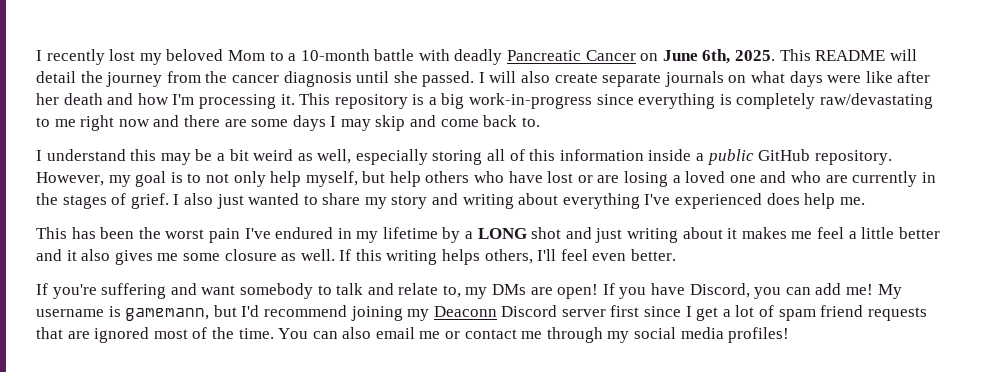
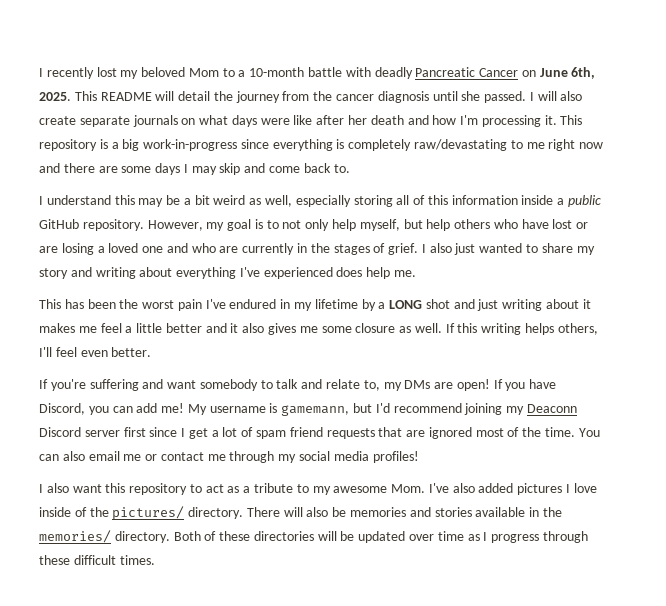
(790, 335) none -> [39,483,597,495] [39,506,562,520] [39,530,588,543] [39,555,155,565] // I also want this repository to act as a tribute to my awesome Mom. I've also added pictures I love inside of the pictures/ directory. There will also be memories and stories available in the memories/ directory. Both of these directories will be updated over time as I progress through these difficult times.

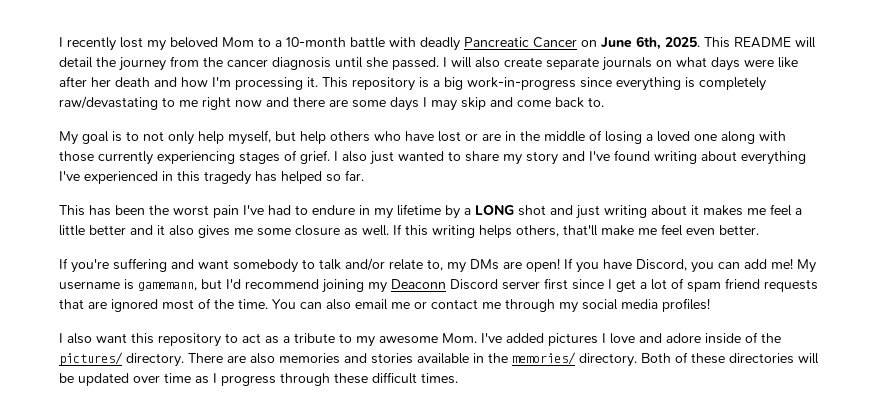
[39,195,602,207] [39,219,225,231] I understand this may be a bit weird as well, especially storing all of this information inside a public GitHub repository. However, my -> [59,131,78,145] My
[61,243,330,255] losing a loved one and who are currently in the -> [505,130,786,144] [59,151,235,165] in the middle of losing a loved one along with those currently experiencing
(92, 272) none -> [589,150,650,161] I've found
[336,267,417,279] does help me. -> [162,170,364,185] in this tragedy has helped so far.
[229,299,277,309] endured -> [268,205,355,215] had to endure
[39,347,52,357] I'll -> [563,225,657,236] that'll make me
[301,379,323,389] and -> [345,258,385,271] and/or
[452,483,475,493] also -> (502, 338) none
(597, 488) none -> [639,333,701,343] and adore
[283,507,347,517] will also be -> [227,353,275,364] are also

